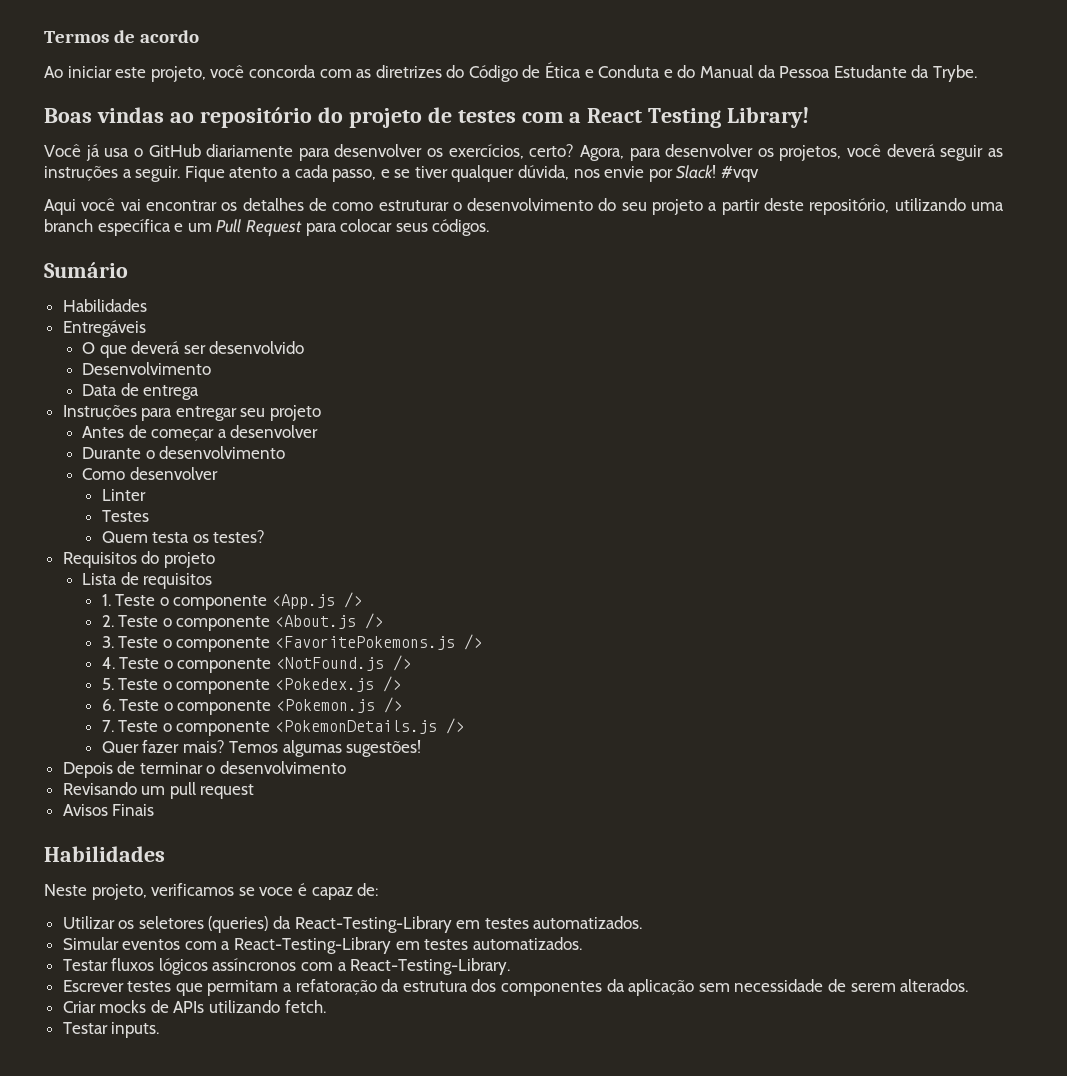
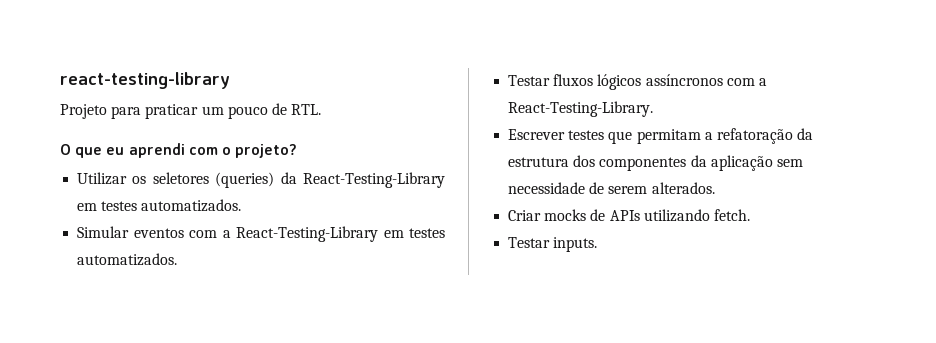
[44,30,200,43] [44,62,977,82] [44,107,810,128] [44,144,1004,161] [44,165,760,182] [44,198,1004,215] [44,219,490,237] [44,262,128,278] [62,299,147,312] [62,320,146,337] [82,341,305,358] [82,362,212,375] [82,383,200,400] [62,405,322,421] [82,425,319,441] [82,446,286,459] [82,467,218,480] [101,489,146,501] [101,510,149,522] [101,530,266,543] [62,551,215,568] [82,572,213,589] [101,592,362,610] [101,613,383,631] [101,634,482,652] [101,655,411,673] [101,676,401,694] [101,697,402,715] [101,718,464,736] [101,740,422,757] [62,761,347,778] [62,782,255,799] [62,804,155,816] [44,846,165,862] [44,883,379,900] Termos de acordo // Ao iniciar este projeto, você concorda com as diretrizes do Código de Ética e Conduta e do Manual da Pessoa Estudante da Trybe. // Boas vindas ao repositório do projeto de testes com a React Testing Library! // Você já usa o GitHub diariamente para desenvolver os exercícios, certo? Agora, para desenvolver os projetos, você deverá seguir as instruções a seguir. Fique atento a cada passo, e se tiver qualquer dúvida, nos envie por Slack! #vqv // Aqui você vai encontrar os detalhes de como estruturar o desenvolvimento do seu projeto a partir deste repositório, utilizando uma branch específica e um Pull Request para colocar seus códigos. // Sumário // Habilidades // Entregáveis // O que deverá ser desenvolvido // Desenvolvimento // Data de entrega // Instruções para entregar seu projeto // Antes de começar a desenvolver // Durante o desenvolvimento // Como desenvolver // Linter // Testes // Quem testa os testes? // Requisitos do projeto // Lista de requisitos // 1. Teste o componente <App.js /> // 2. Teste o componente <About.js /> // 3. Teste o componente <FavoritePokemons.js /> // 4. Teste o componente <NotFound.js /> // 5. Teste o componente <Pokedex.js /> // 6. Teste o componente <Pokemon.js /> // 7. Teste o componente <PokemonDetails.js /> // Quer fazer mais? Temos algumas sugestões! // Depois de terminar o desenvolvimento // Revisando um pull request // Avisos Finais // Habilidades // Neste projeto, verificamos se voce é capaz de: -> [60,72,230,89] [60,103,322,119] [60,143,298,158] react-testing-library // Projeto para praticar um pouco de RTL. // O que eu aprendi com o projeto?

